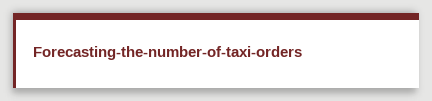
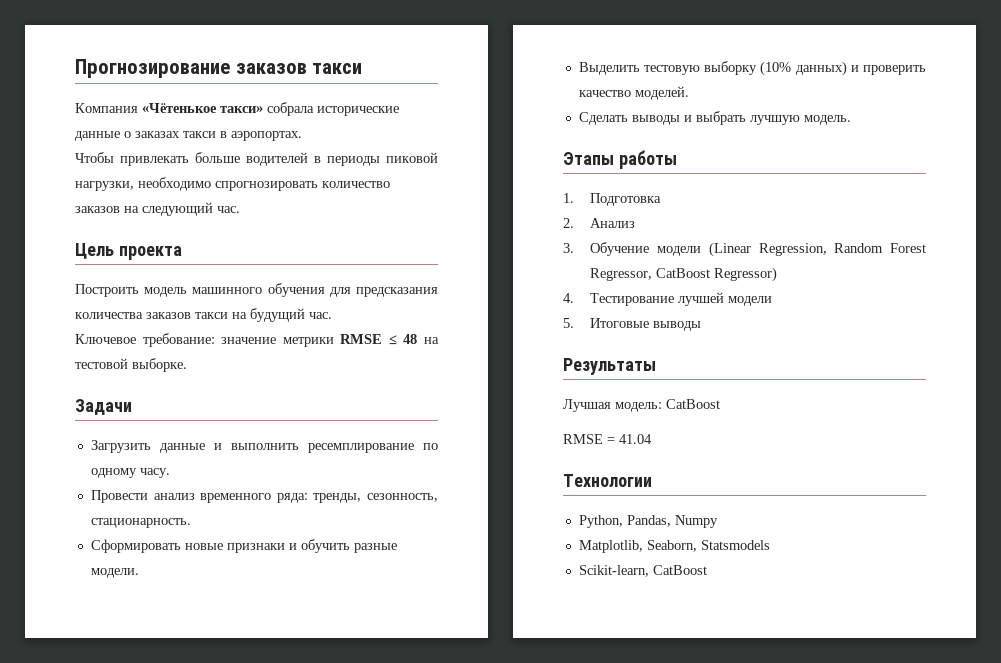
[33,46,302,60] Forecasting-the-number-of-taxi-orders -> [75,59,363,78] [75,102,399,116] [75,131,302,141] [75,152,438,166] [75,177,390,191] [75,202,240,216] [75,243,182,260] [75,283,438,297] [75,308,332,322] [75,333,439,347] [75,358,187,372] [75,399,132,415] [90,440,438,453] [90,468,170,478] [90,490,439,503] [90,518,191,528] [90,539,397,553] [90,568,139,578] [578,61,926,76] [578,86,689,100] [578,111,851,125] [563,150,677,169] [563,193,662,206] [563,218,636,228] [563,242,926,257] [590,267,778,282] [563,292,773,306] [563,318,702,331] [563,358,656,375] [563,399,720,412] [563,434,652,444] [563,474,652,487] [578,515,718,528] [578,540,770,553] [578,565,707,577] Прогнозирование заказов такси // Компания «Чётенькое такси» собрала исторические данные о заказах такси в аэропортах. // Чтобы привлекать больше водителей в периоды пиковой нагрузки, необходимо спрогнозировать количество заказов на следующий час. // Цель проекта // Построить модель машинного обучения для предсказания количества заказов такси на будущий час. // Ключевое требование: значение метрики RMSE ≤ 48 на тестовой выборке. // Задачи // Загрузить данные и выполнить ресемплирование по одному часу. // Провести анализ временного ряда: тренды, сезонность, стационарность. // Сформировать новые признаки и обучить разные модели. // Выделить тестовую выборку (10% данных) и проверить качество моделей. // Сделать выводы и выбрать лучшую модель. // Этапы работы // 1. Подготовка // 2. Анализ // 3. Обучение модели (Linear Regression, Random Forest Regressor, CatBoost Regressor) // 4. Тестирование лучшей модели // 5. Итоговые выводы // Результаты // Лучшая модель: CatBoost // RMSE = 41.04 // Технологии // Python, Pandas, Numpy // Matplotlib, Seaborn, Statsmodels // Scikit-learn, CatBoost

